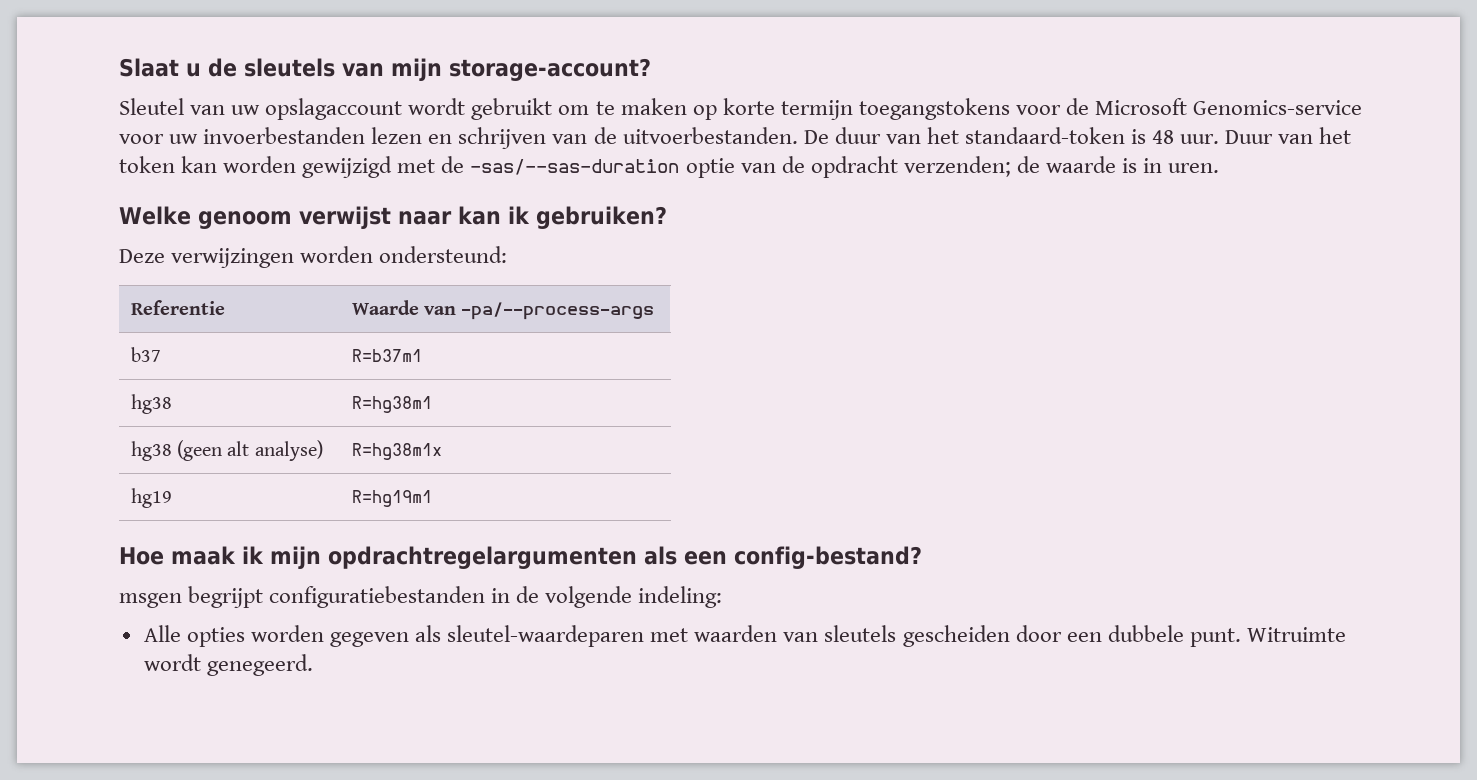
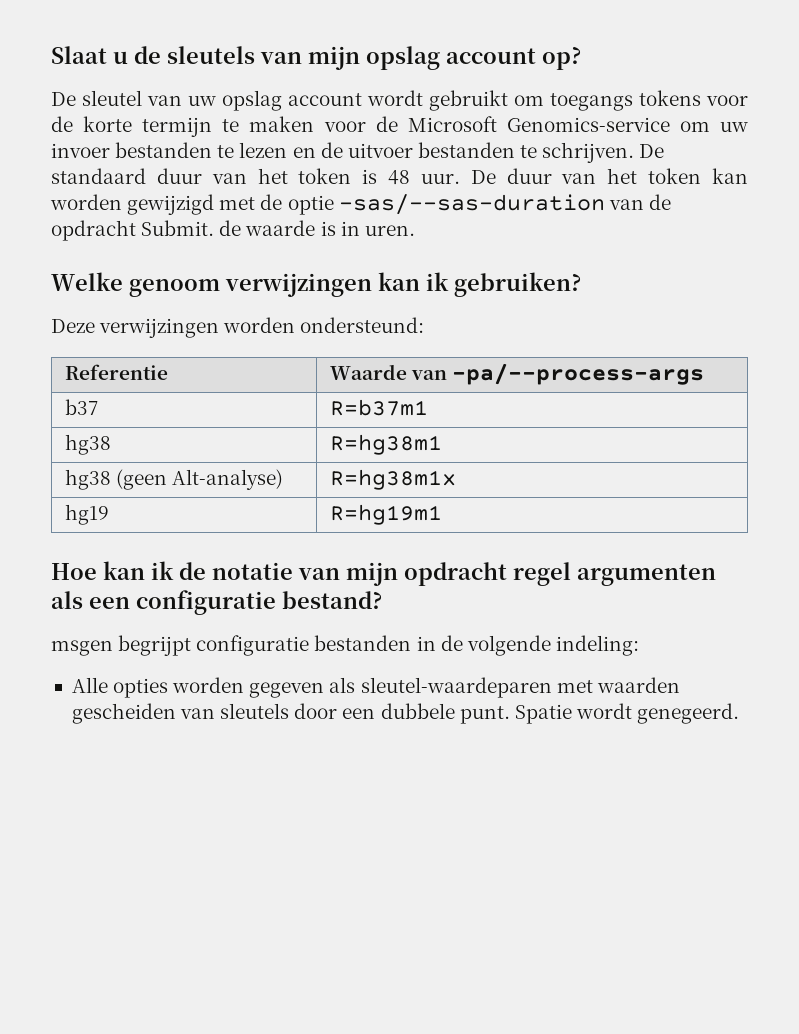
[449,58,651,81] [119,98,1363,120] [119,127,1125,149] storage-account? // Sleutel van uw opslagaccount wordt gebruikt om te maken op korte termijn toegangstokens voor de Microsoft Genomics-service voor uw invoerbestanden lezen en schrijven van de uitvoerbestanden. De duur van het standaard-token -> [366,46,581,70] [51,90,748,111] [51,116,749,137] [51,142,665,163] [51,168,352,184] opslag account op? // De sleutel van uw opslag account wordt gebruikt om toegangs tokens voor de korte termijn te maken voor de Microsoft Genomics-service om uw invoer bestanden te lezen en de uitvoer bestanden te schrijven. De standaard duur van het token
[1225,130,1274,144] Duur -> [470,168,552,184] De duur
[470,158,735,178] -sas/--sas-duration optie -> [287,194,605,215] optie -sas/--sas-duration
[903,156,1011,177] verzenden; -> [141,220,215,236] Submit.
[298,206,452,229] verwijst naar -> [225,273,372,297] verwijzingen
[227,440,323,461] alt analyse) -> [171,469,283,490] Alt-analyse)
[171,546,922,569] maak ik mijn opdrachtregelargumenten als een config-bestand? -> [103,561,716,586] [51,590,382,615] kan ik de notatie van mijn opdracht regel argumenten als een configuratie bestand?
[269,586,486,608] configuratiebestanden -> [196,635,412,656] configuratie bestanden
(778, 633) none -> [71,703,176,724] gescheiden
[902,625,1010,647] gescheiden -> (290, 711) none
[1246,627,1346,642] Witruimte -> [514,704,572,724] Spatie

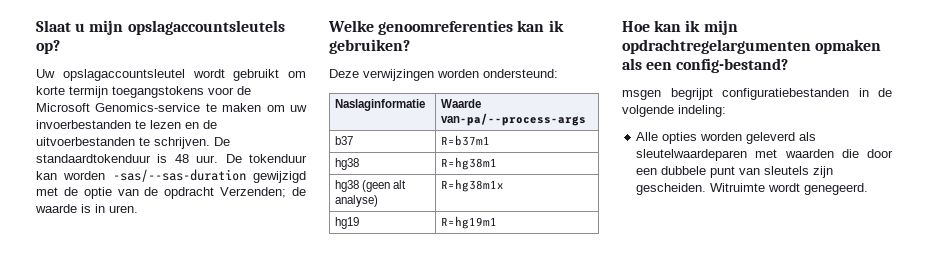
[134,46,581,70] [51,90,748,111] [51,116,749,137] [51,142,213,158] de sleutels van mijn opslag account op? // De sleutel van uw opslag account wordt gebruikt om toegangs tokens voor de korte termijn te maken voor de Microsoft Genomics-service om uw invoer bestanden -> [89,20,285,35] [36,40,60,54] [36,69,306,81] [36,86,251,98] [36,103,307,112] [36,120,131,129] mijn opslagaccountsleutels op? // Uw opslagaccountsleutel wordt gebruikt om korte termijn toegangstokens voor de Microsoft Genomics-service te maken om uw invoerbestanden
[347,142,515,158] uitvoer bestanden -> [36,137,135,146] uitvoerbestanden
[51,168,702,185] standaard duur van het token is 48 uur. De duur van het token -> [36,154,307,163] standaardtokenduur is 48 uur. De tokenduur
(122, 202) none -> [112,169,246,182] -sas/--sas-duration
[338,194,605,215] -sas/--sas-duration -> (112, 193) none
[141,220,215,236] Submit. -> [220,187,287,198] Verzenden;
[129,273,372,297] genoom verwijzingen -> [378,20,514,35] genoomreferenties
[64,364,168,380] Referentie -> [334,99,425,111] Naslaginformatie
[410,363,704,385] van -pa/--process-args -> [440,113,586,126] van-pa/--process-args
[171,469,283,490] Alt-analyse) -> [392,180,406,189] [334,195,378,207] alt analyse)
[179,562,716,586] [51,590,382,615] de notatie van mijn opdracht regel argumenten als een configuratie bestand? -> [703,20,738,35] [622,39,882,54] [622,58,789,73] mijn opdrachtregelargumenten opmaken als een config-bestand?
[196,635,412,656] configuratie bestanden -> [722,88,849,100] configuratiebestanden
[249,677,680,698] [71,703,572,724] gegeven als sleutel-waardeparen met waarden gescheiden van sleutels door een dubbele punt. Spatie -> [746,132,817,144] [636,149,893,161] [636,166,834,178] [636,183,766,195] geleverd als sleutelwaardeparen met waarden die door een dubbele punt van sleutels zijn gescheiden. Witruimte

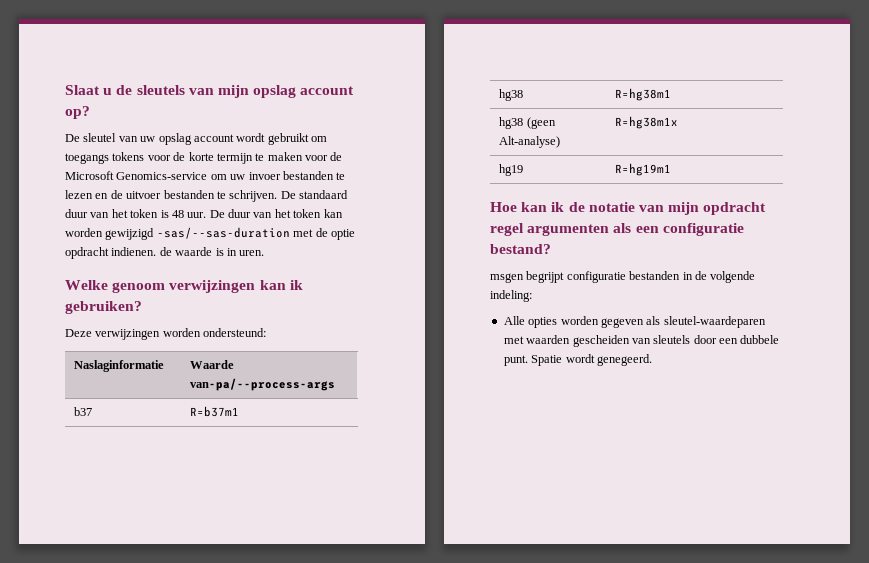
[89,20,285,35] [36,40,60,54] [36,69,306,81] [36,86,251,98] [36,103,307,112] [36,120,131,129] mijn opslagaccountsleutels op? // Uw opslagaccountsleutel wordt gebruikt om korte termijn toegangstokens voor de Microsoft Genomics-service te maken om uw invoerbestanden -> [116,85,355,98] [65,106,90,119] [65,133,327,145] [65,152,343,164] [65,171,334,180] de sleutels van mijn opslag account op? // De sleutel van uw opslag account wordt gebruikt om toegangs tokens voor de korte termijn te maken voor de Microsoft Genomics-service om uw invoer bestanden
[36,137,135,146] uitvoerbestanden -> [126,190,215,199] uitvoer bestanden
[36,154,307,163] [36,169,306,183] [36,187,287,199] standaardtokenduur is 48 uur. De tokenduur kan worden -sas/--sas-duration gewijzigd met de optie van de opdracht Verzenden; -> [299,190,348,199] [65,209,343,218] [65,227,355,240] [65,247,157,259] standaard duur van het token is 48 uur. De duur van het token kan worden gewijzigd -sas/--sas-duration met de optie opdracht indienen.
[378,20,514,35] genoomreferenties -> [112,280,256,293] genoom verwijzingen
[392,180,406,189] [334,195,378,207] alt analyse) -> [499,136,561,148] Alt-analyse)
[703,20,738,35] [622,39,882,54] [622,58,789,73] mijn opdrachtregelargumenten opmaken als een config-bestand? -> [568,202,767,215] [490,223,744,236] [490,244,551,254] de notatie van mijn opdracht regel argumenten als een configuratie bestand?
[722,88,849,100] configuratiebestanden -> [566,271,681,283] configuratie bestanden
[746,132,817,144] [636,149,893,161] [636,166,834,178] [636,183,766,195] geleverd als sleutelwaardeparen met waarden die door een dubbele punt van sleutels zijn gescheiden. Witruimte -> [600,316,766,328] [503,335,780,347] [503,355,563,366] gegeven als sleutel-waardeparen met waarden gescheiden van sleutels door een dubbele punt. Spatie

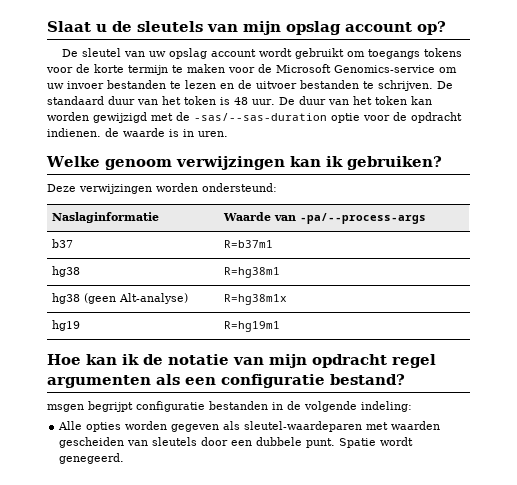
[156,227,290,239] -sas/--sas-duration -> (147, 117) none
[330,229,355,240] optie -> [194,112,407,123] -sas/--sas-duration optie voor de
[190,378,336,391] van-pa/--process-args -> [273,213,426,224] van -pa/--process-args

